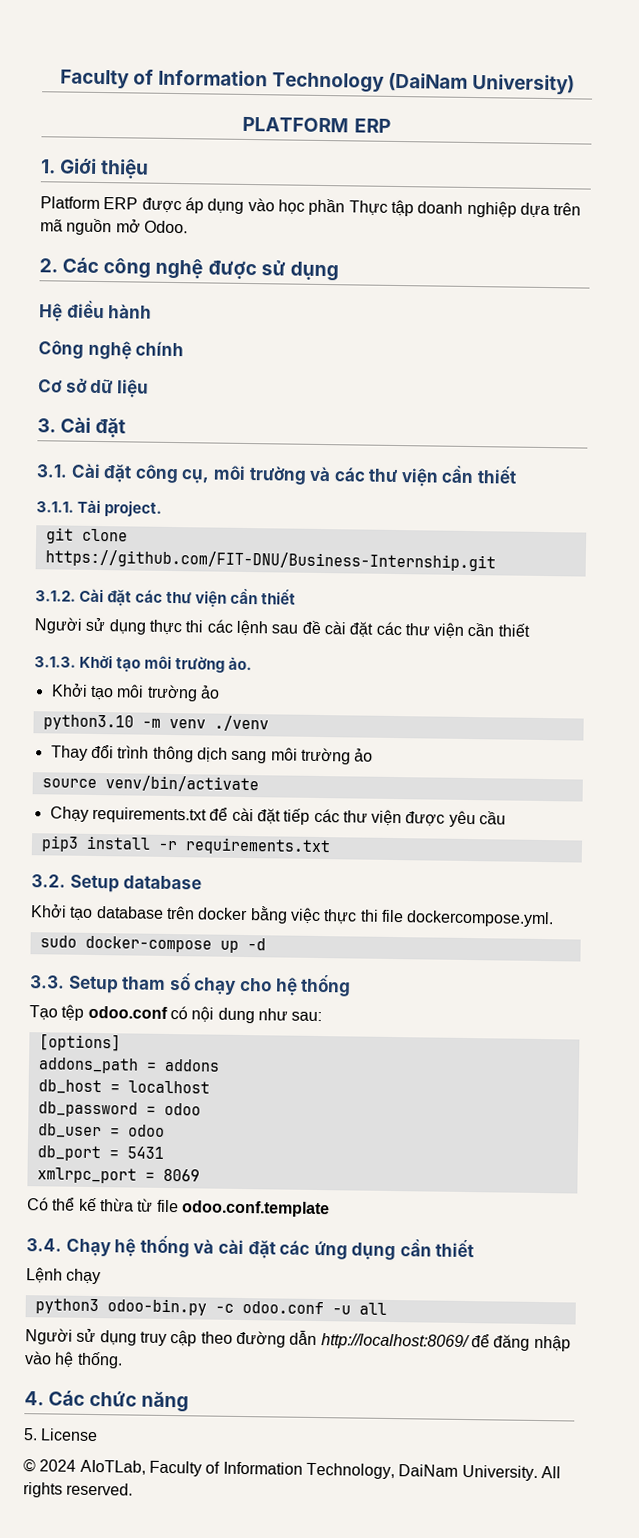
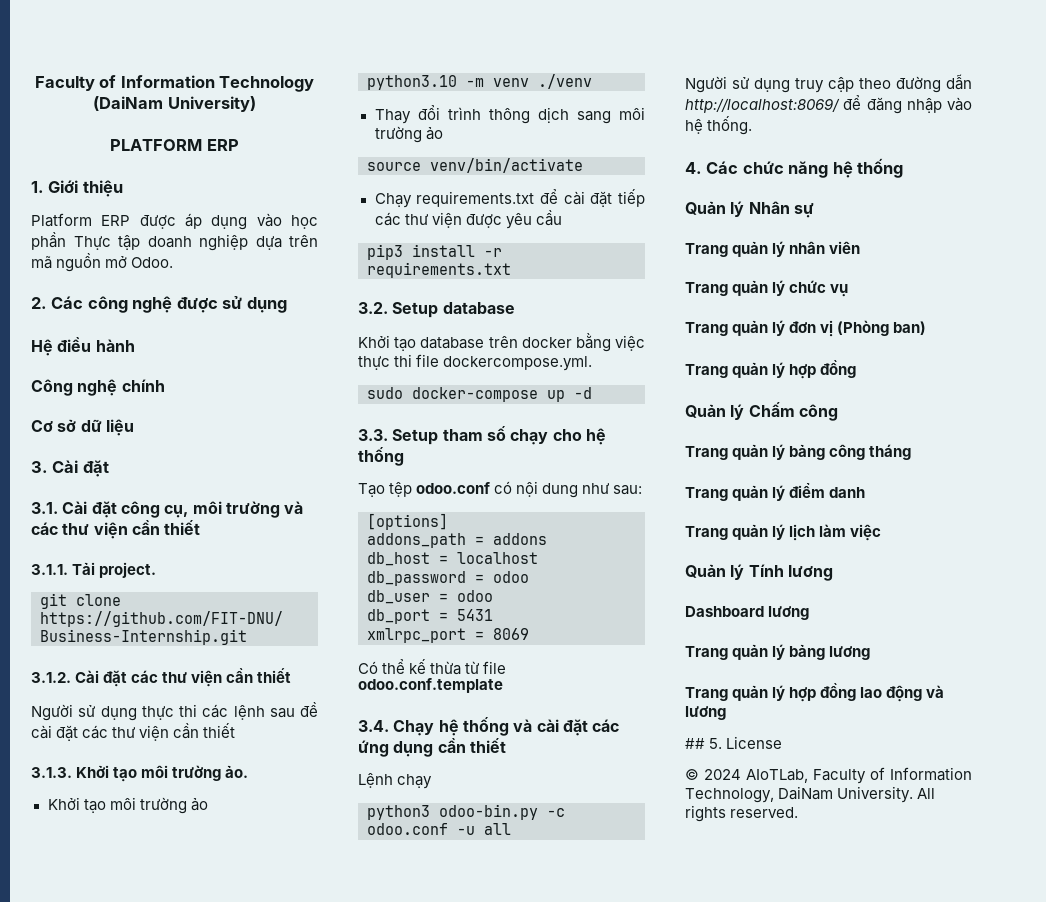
(190, 1402) // -> [832,158,904,178] [685,201,814,218] [685,241,861,257] [685,280,849,297] [685,320,927,337] [685,360,857,379] [685,402,838,421] [685,444,912,460] [685,483,866,501] [685,524,882,541] [685,564,833,581] [685,606,810,620] [685,644,871,660] [685,683,945,702] [685,706,726,720] [685,738,705,749] hệ thống // Quản lý Nhân sự // Trang quản lý nhân viên // Trang quản lý chức vụ // Trang quản lý đơn vị (Phòng ban) // Trang quản lý hợp đồng // Quản lý Chấm công // Trang quản lý bảng công tháng // Trang quản lý điểm danh // Trang quản lý lịch làm việc // Quản lý Tính lương // Dashboard lương // Trang quản lý bảng lương // Trang quản lý hợp đồng lao động và lương // ##

